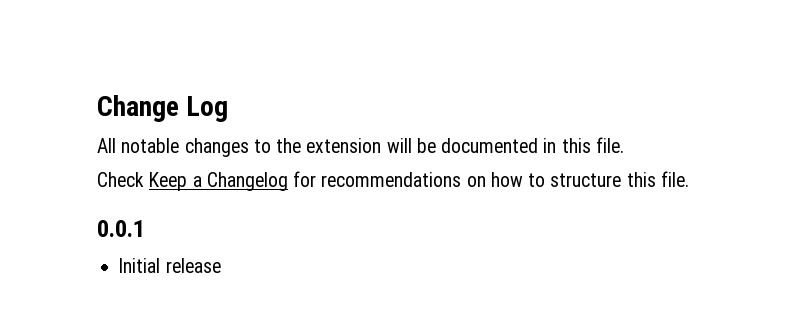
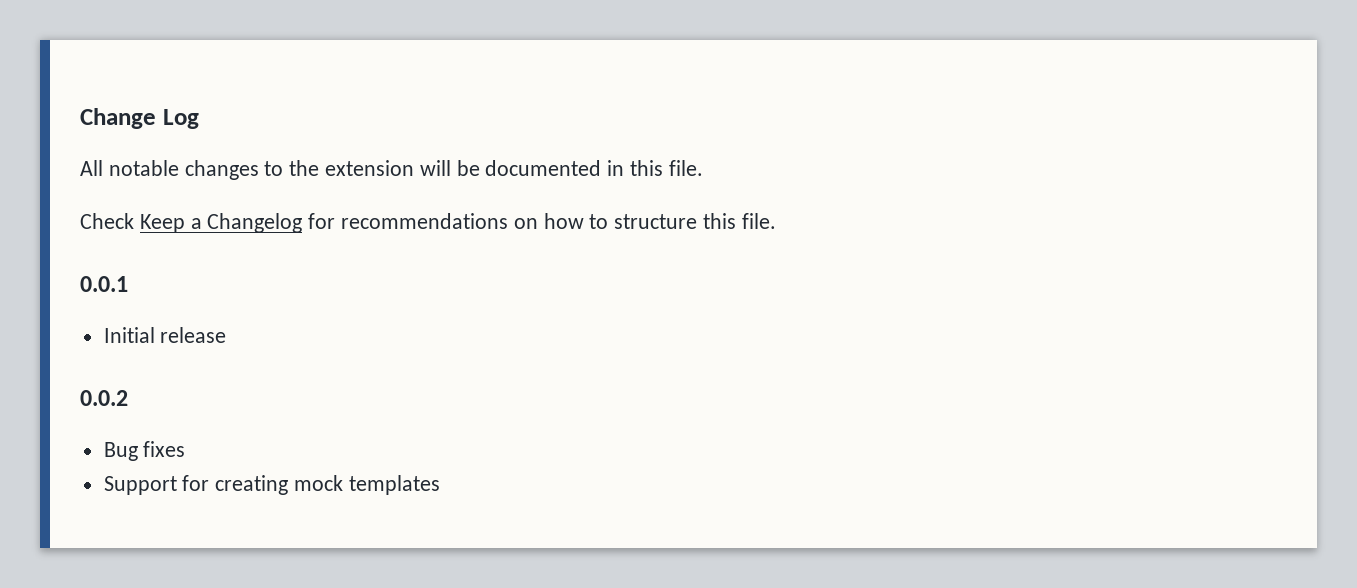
(221, 265) none -> [80,390,128,406] [103,441,186,461] [103,475,440,495] // 0.0.2 // Bug fixes // Support for creating mock templates

